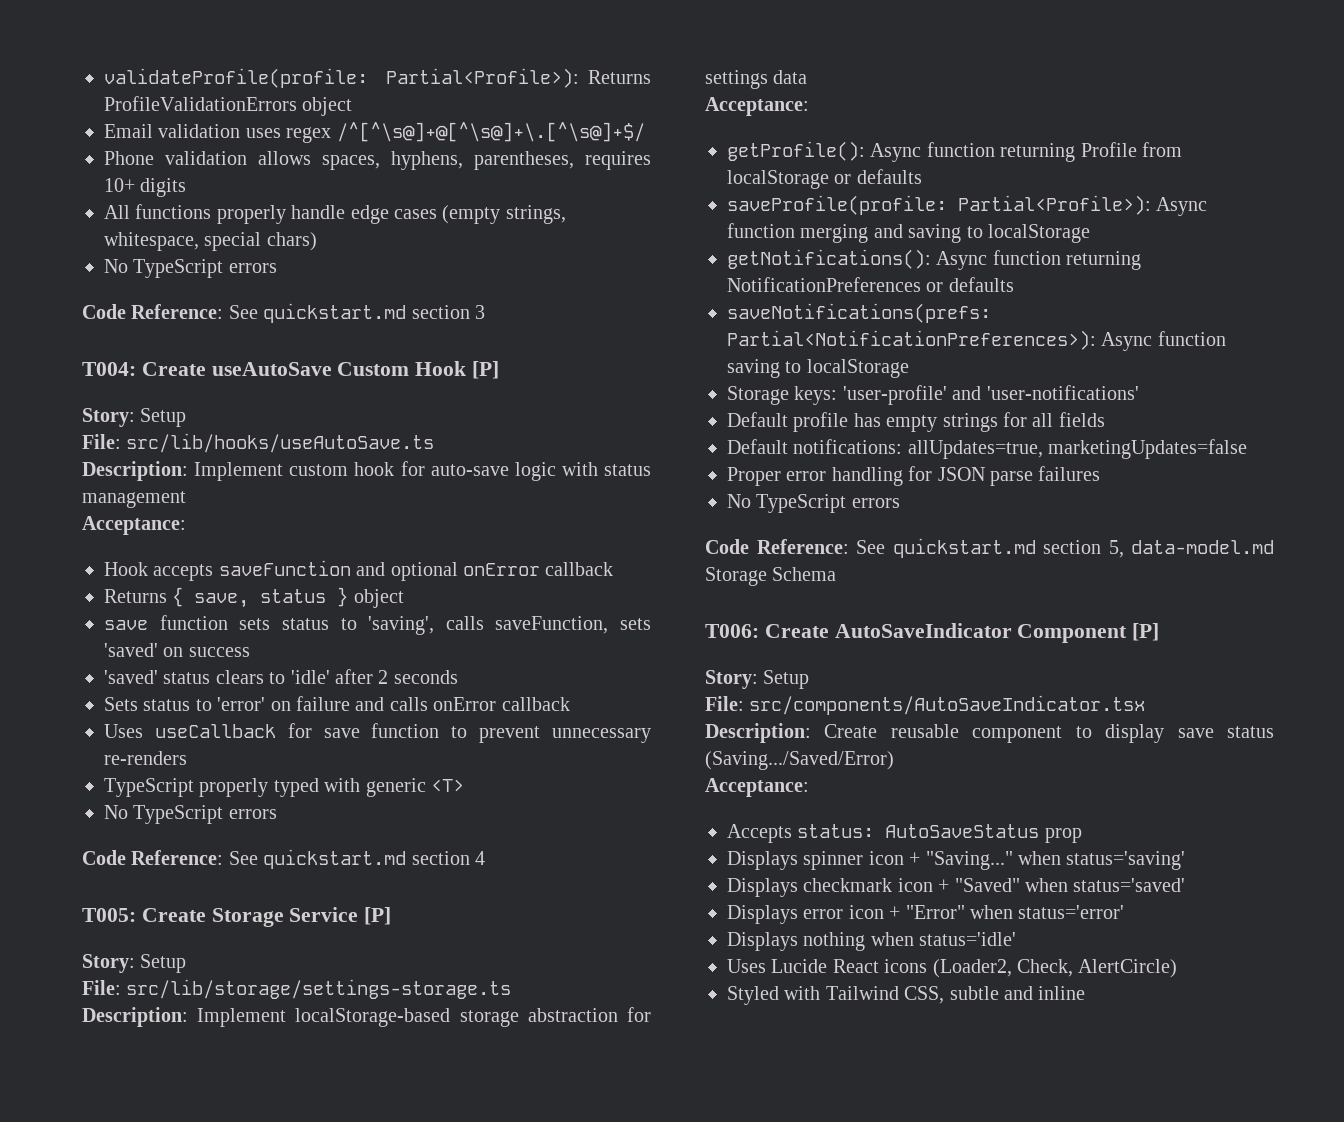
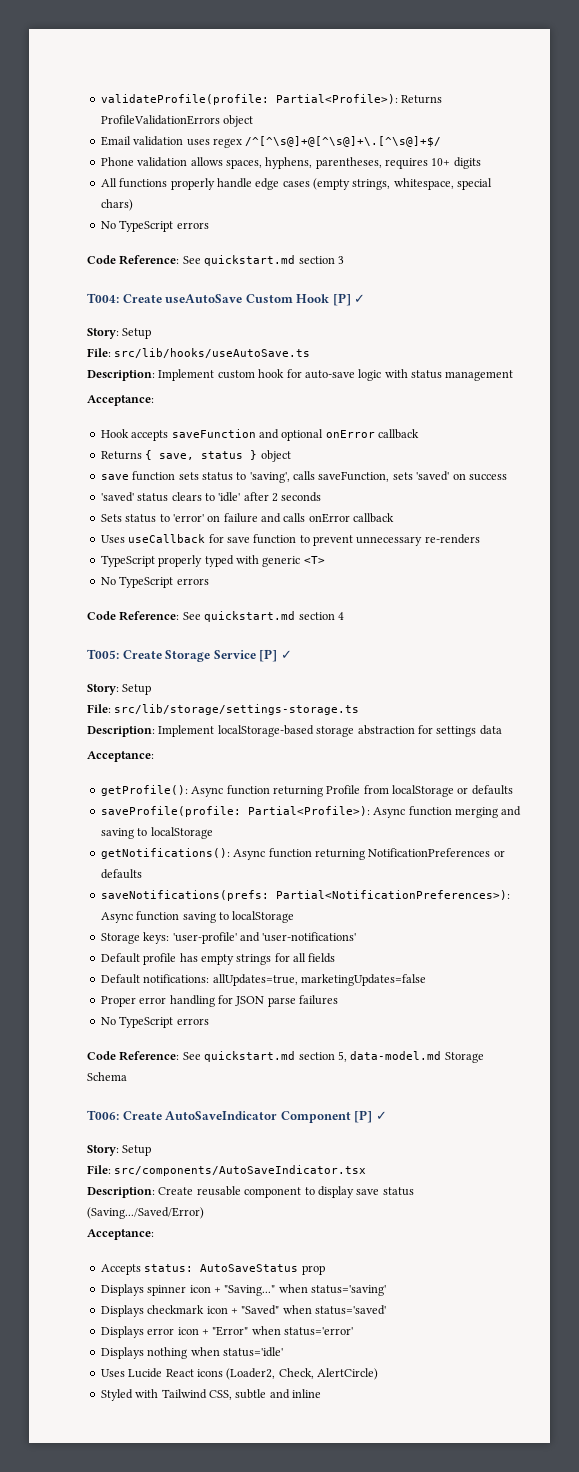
(500, 370) none -> [354,294,366,303] ✓
(392, 916) none -> [280,650,292,659] ✓
(1160, 632) none -> [375,1111,387,1120] ✓

